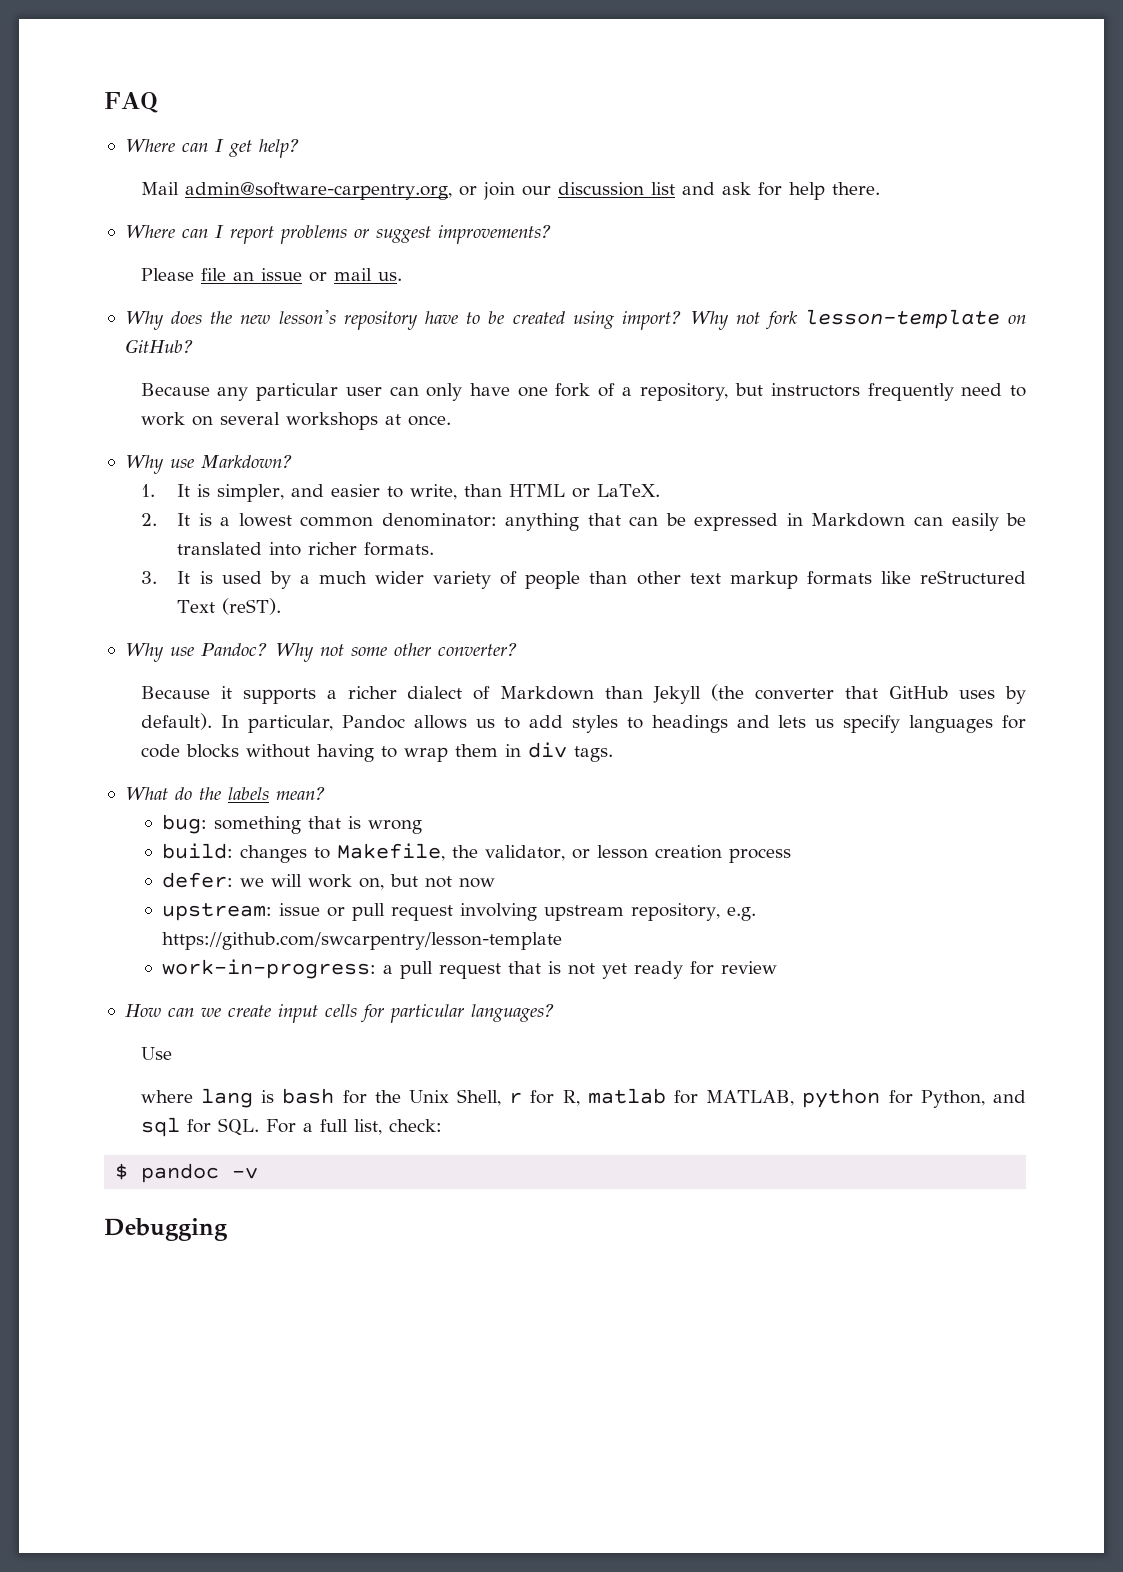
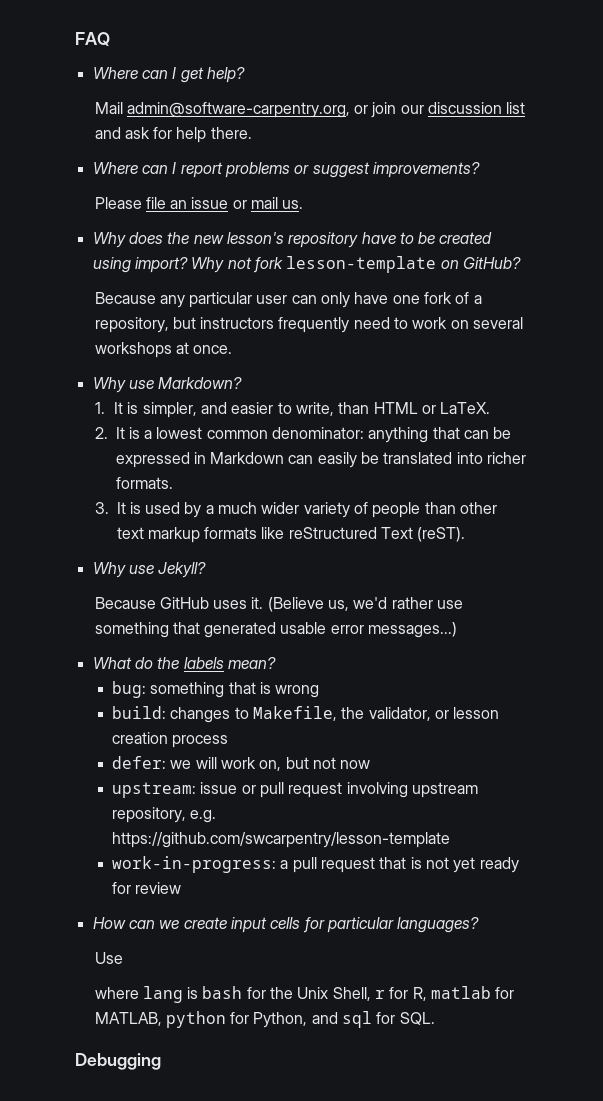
[200,643,518,662] [140,684,1026,704] [140,713,1027,733] [140,742,613,762] Pandoc? Why not some other converter? // Because it supports a richer dialect of Markdown than Jekyll (the converter that GitHub uses by default). In particular, Pandoc allows us to add styles to headings and lets us specify languages for code blocks without having to wrap them in div tags. -> [158,562,207,578] [94,597,464,612] [94,622,458,638] Jekyll? // Because GitHub uses it. (Believe us, we'd rather use something that generated usable error messages...)
[265,1119,442,1135] [115,1163,259,1183] For a full list, check: // $ pandoc -v -> (435, 1018) none

